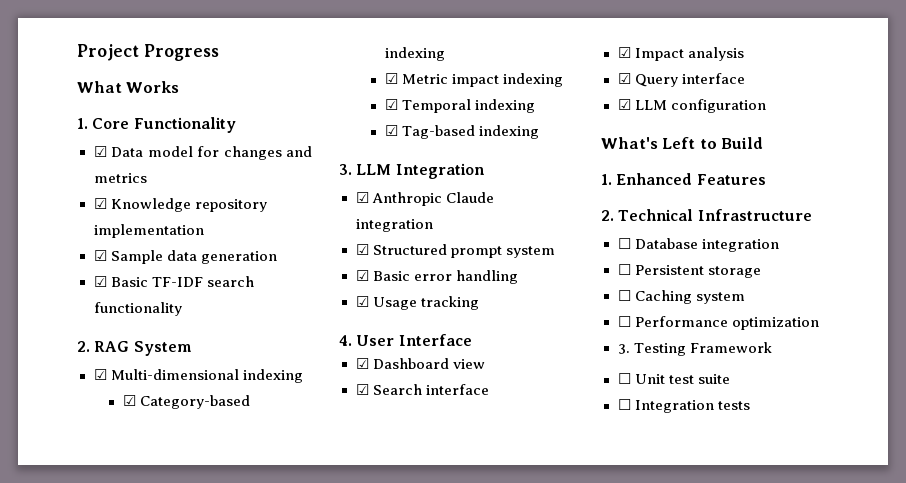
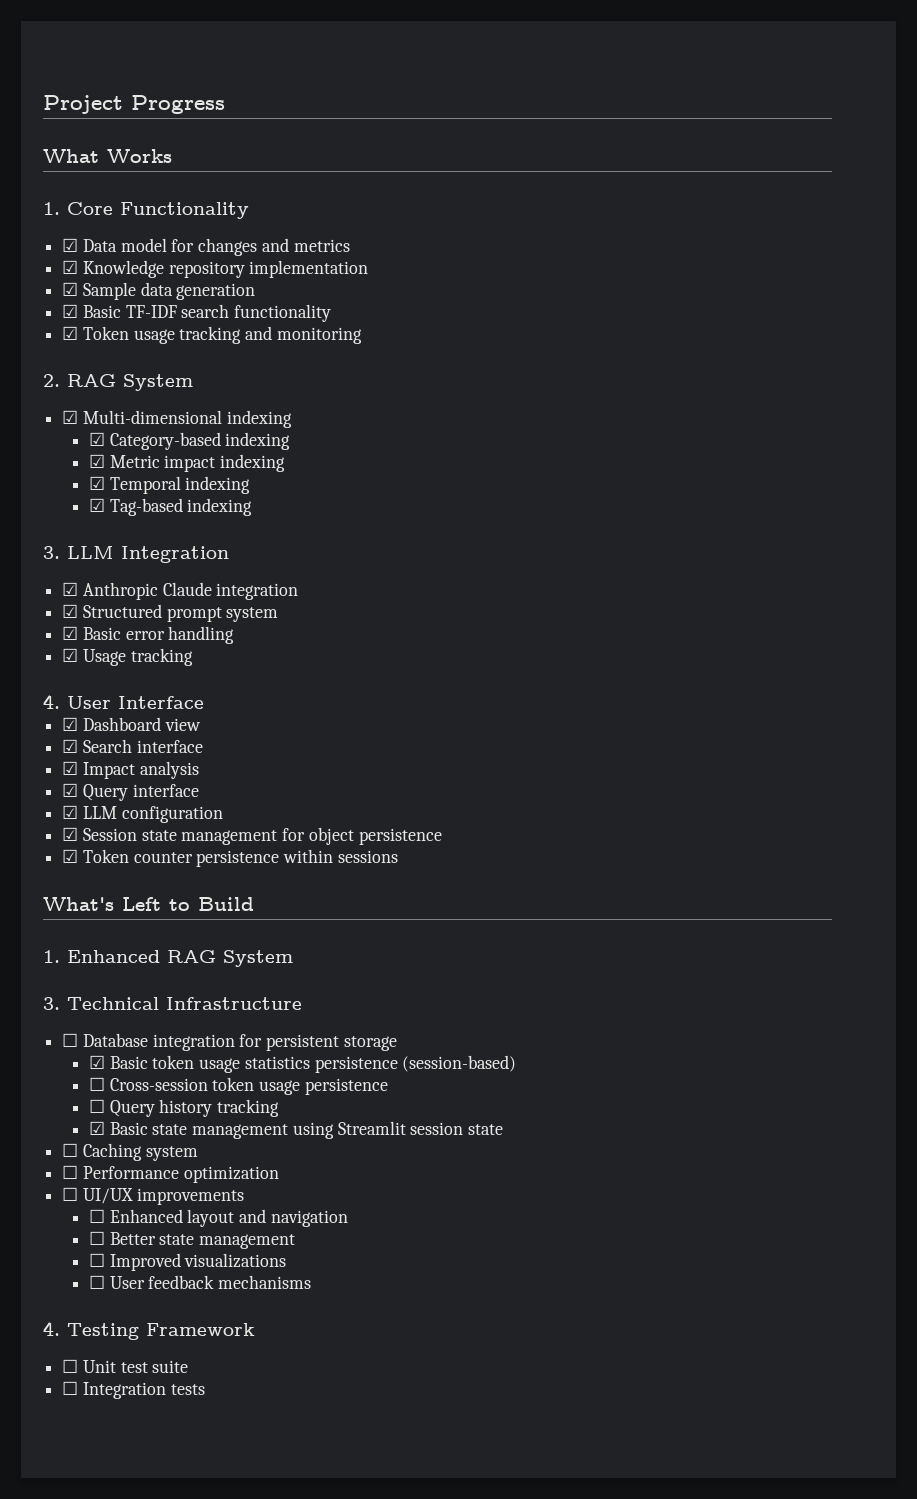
(182, 309) none -> [62,326,362,344] // ☑ Token usage tracking and monitoring
(766, 106) none -> [62,827,442,845] [62,849,398,867] // ☑ Session state management for object persistence // ☑ Token counter persistence within sessions
[696,174,766,185] [601,210,614,221] Features // 2. -> [167,950,293,967] [43,997,60,1010] RAG System // 3.
[617,264,761,278] // ☐ Persistent storage -> [239,1034,397,1051] [88,1055,517,1073] [88,1077,388,1095] [88,1099,280,1117] [88,1121,504,1139] for persistent storage // ☑ Basic token usage statistics persistence (session-based) // ☐ Cross-session token usage persistence // ☐ Query history tracking // ☑ Basic state management using Streamlit session state
[617,344,630,354] 3. -> [62,1187,244,1205] [88,1209,348,1227] [88,1231,296,1249] [88,1253,287,1271] [88,1275,312,1289] [43,1321,60,1336] ☐ UI/UX improvements // ☐ Enhanced layout and navigation // ☐ Better state management // ☐ Improved visualizations // ☐ User feedback mechanisms // 4.

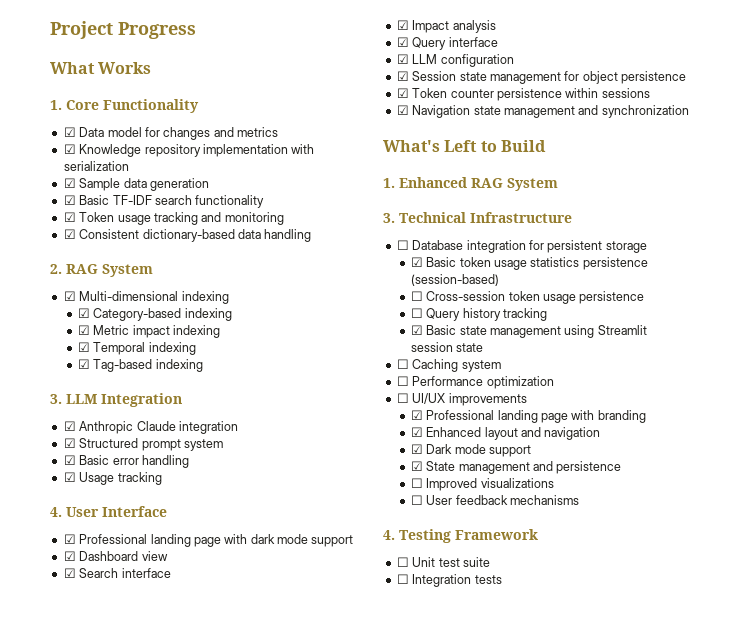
(369, 269) none -> [291,144,315,154] [63,161,129,171] with serialization
(362, 335) none -> [63,229,312,242] // ☑ Consistent dictionary-based data handling
(204, 702) none -> [63,534,354,547] // ☑ Professional landing page with dark mode support
(398, 856) none -> [396,105,689,118] // ☑ Navigation state management and synchronization
[88,1209,348,1227] [88,1231,296,1249] ☐ Enhanced layout and navigation // ☐ Better state management -> [410,410,646,423] [410,427,601,440] [410,444,532,457] [410,461,622,474] ☑ Professional landing page with branding // ☑ Enhanced layout and navigation // ☑ Dark mode support // ☑ State management and persistence

